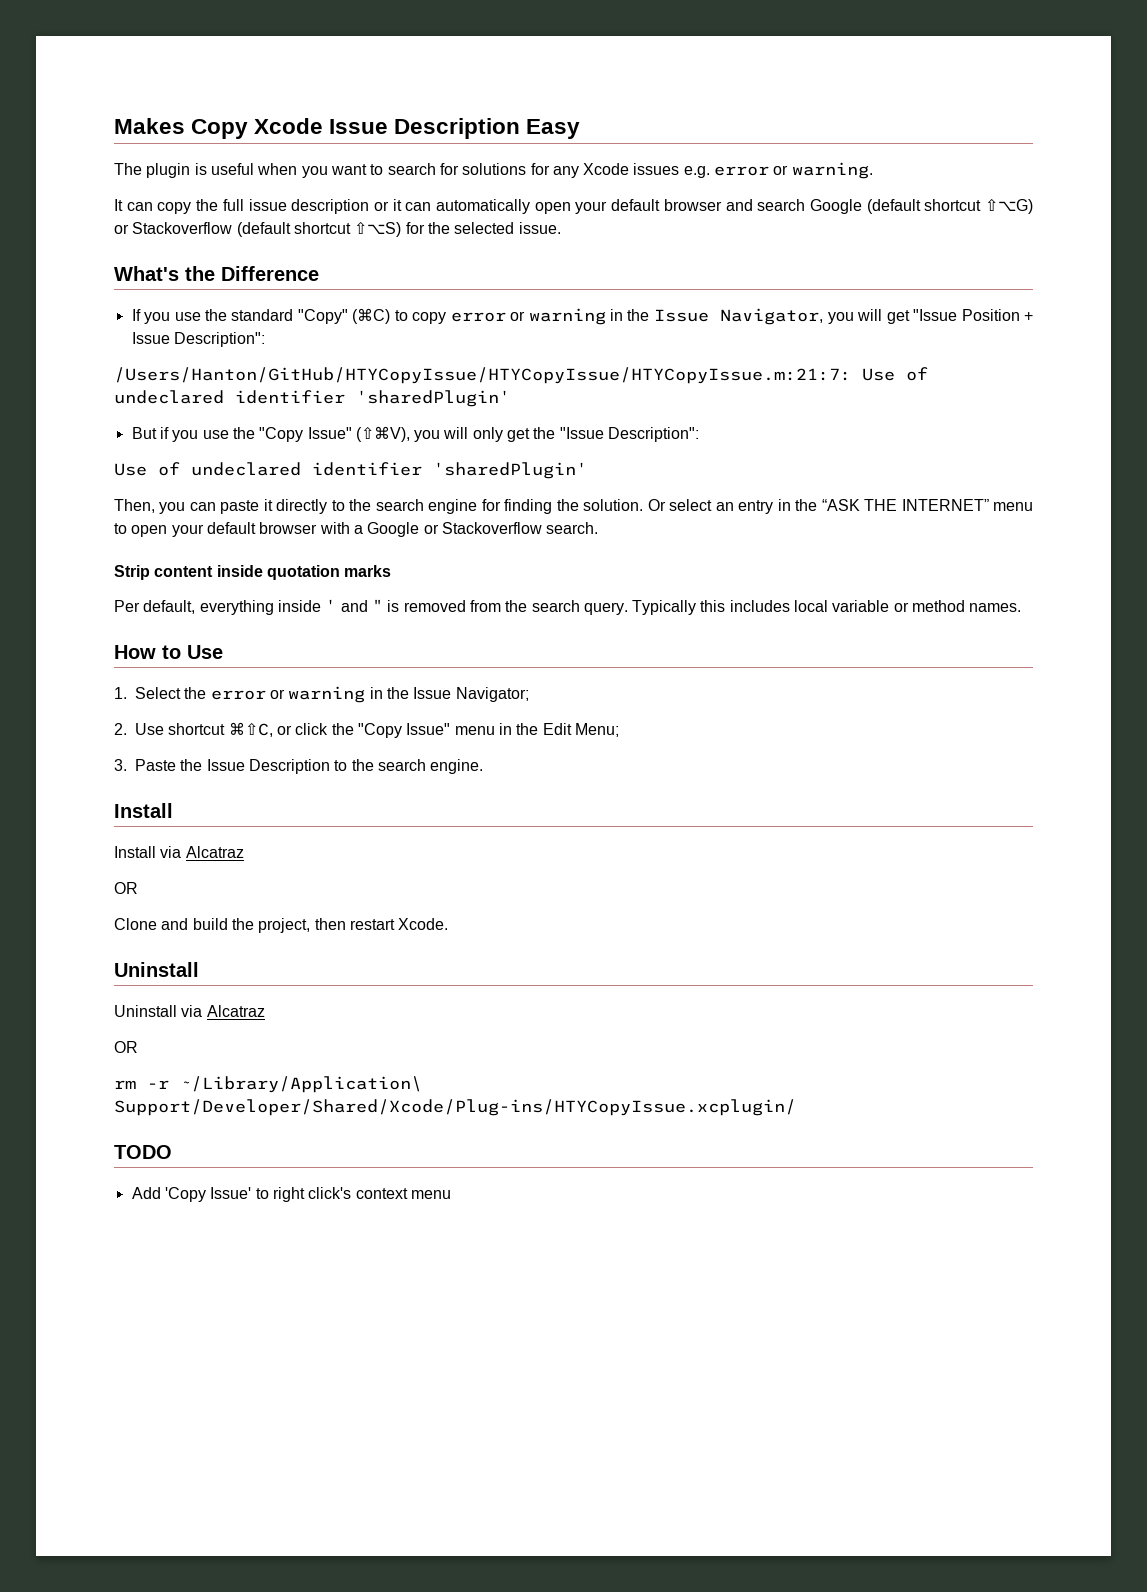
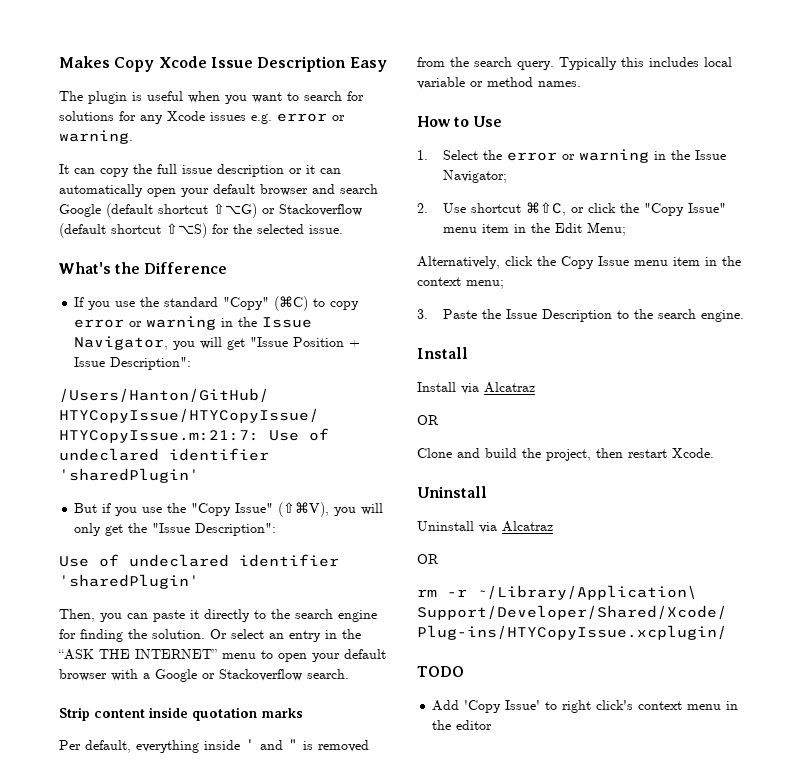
(495, 730) none -> [481,224,509,233] item
(619, 730) none -> [417,256,741,269] [417,277,504,289] // Alternatively, click the Copy Issue menu item in the context menu;
(451, 1194) none -> [726,701,739,710] [432,720,493,730] in the editor

